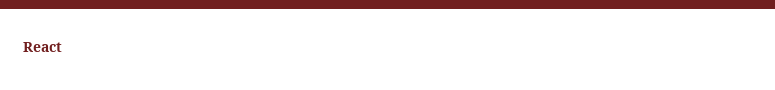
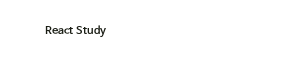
(62, 47) none -> [75,25,106,38] Study

